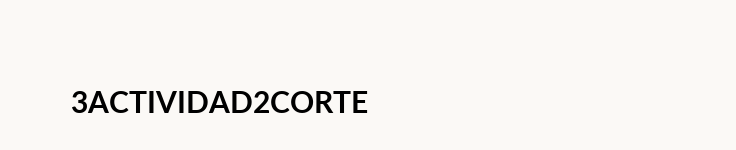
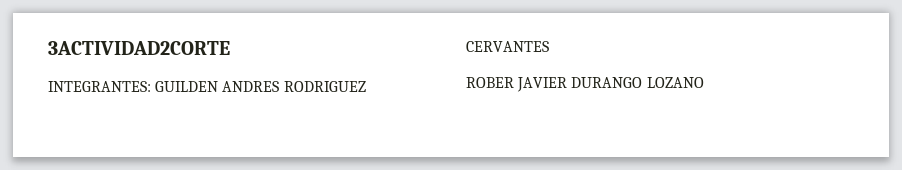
(368, 102) none -> [48,81,366,92] [466,41,549,52] [466,77,704,92] // INTEGRANTES: GUILDEN ANDRES RODRIGUEZ CERVANTES // ROBER JAVIER DURANGO LOZANO

